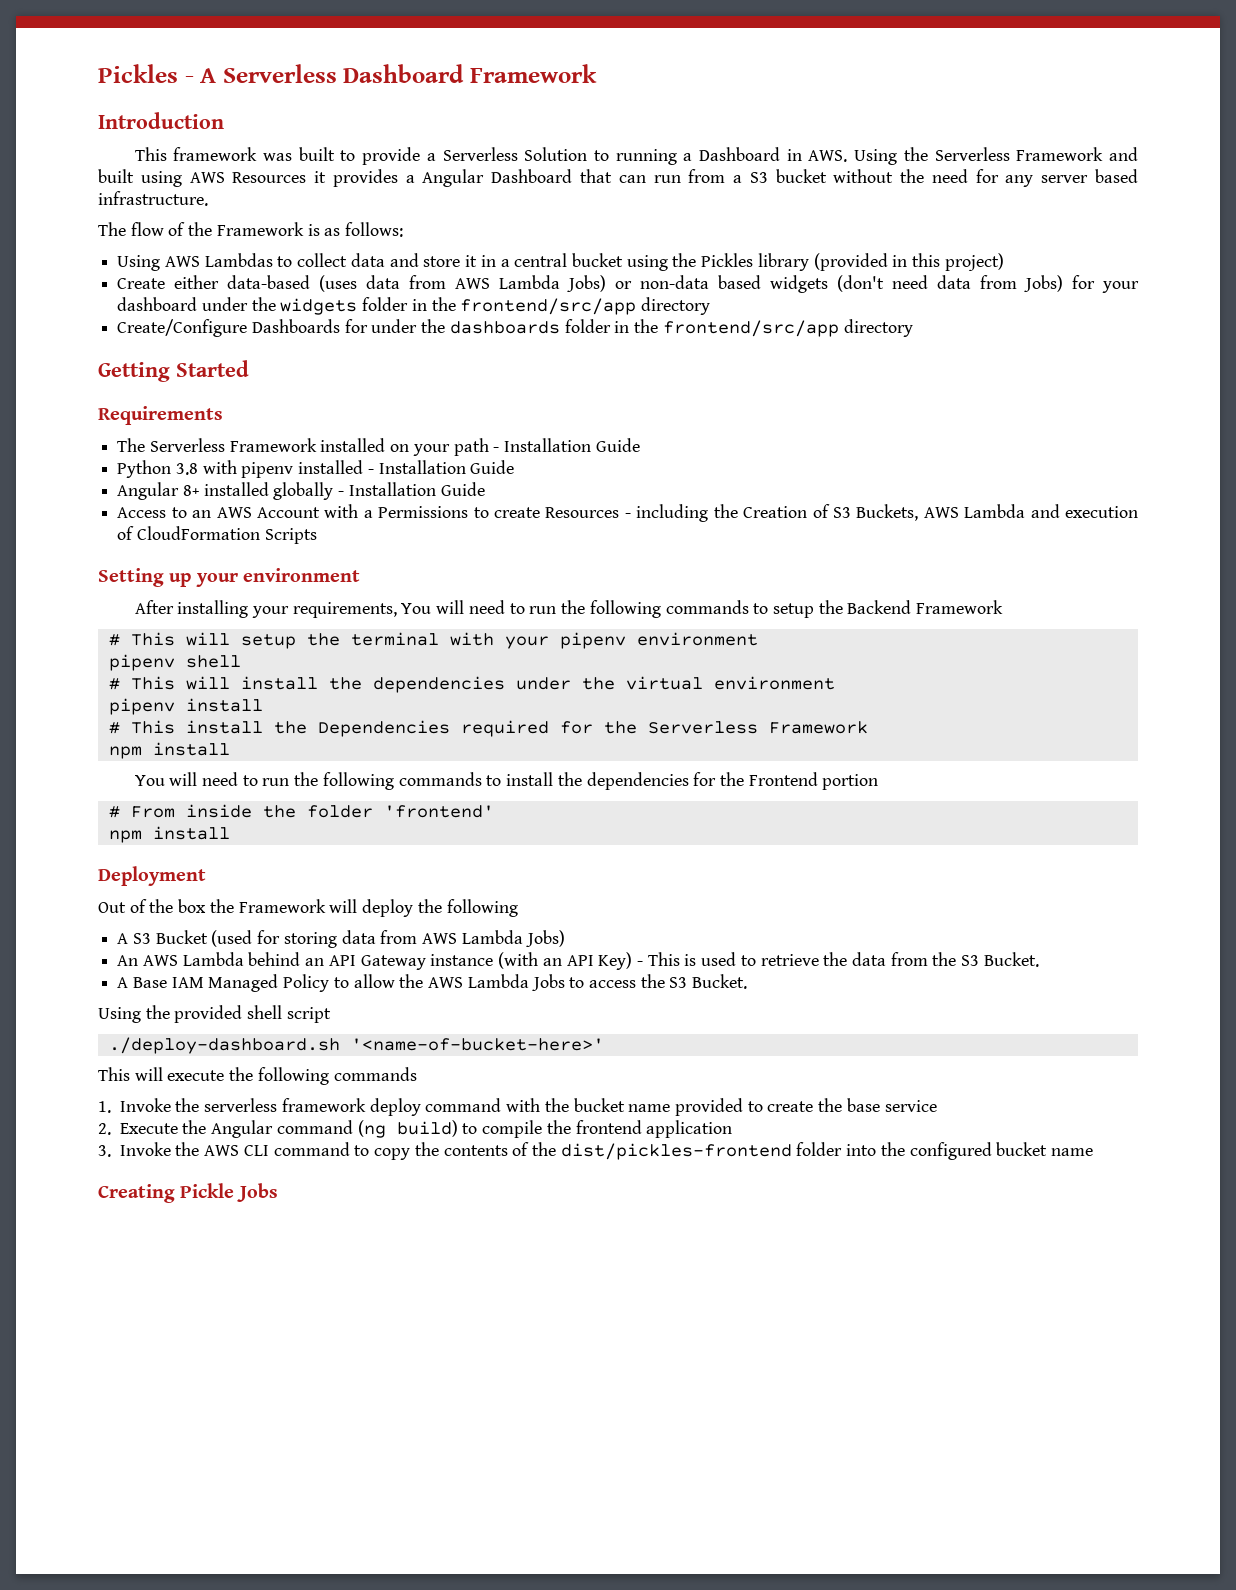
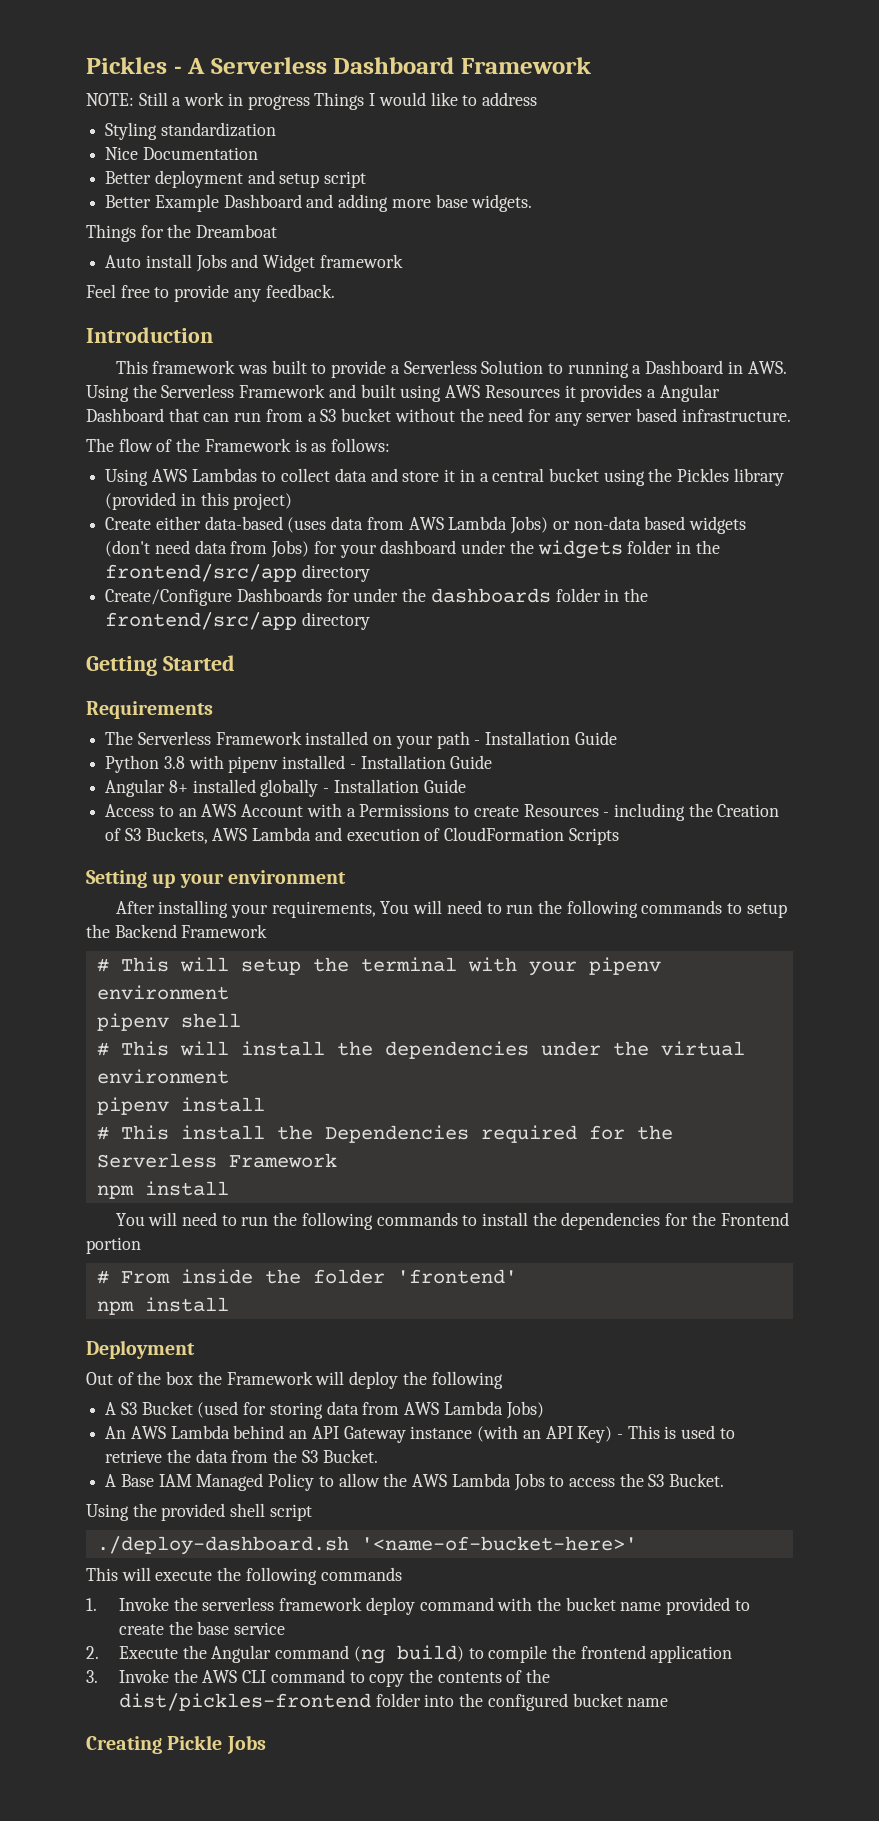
(598, 73) none -> [86,92,537,110] [105,122,276,140] [105,147,258,160] [105,170,367,188] [105,194,533,212] [86,224,278,242] [105,254,403,272] [86,284,335,302] // NOTE: Still a work in progress Things I would like to address // Styling standardization // Nice Documentation // Better deployment and setup script // Better Example Dashboard and adding more base widgets. // Things for the Dreamboat // Auto install Jobs and Widget framework // Feel free to provide any feedback.

